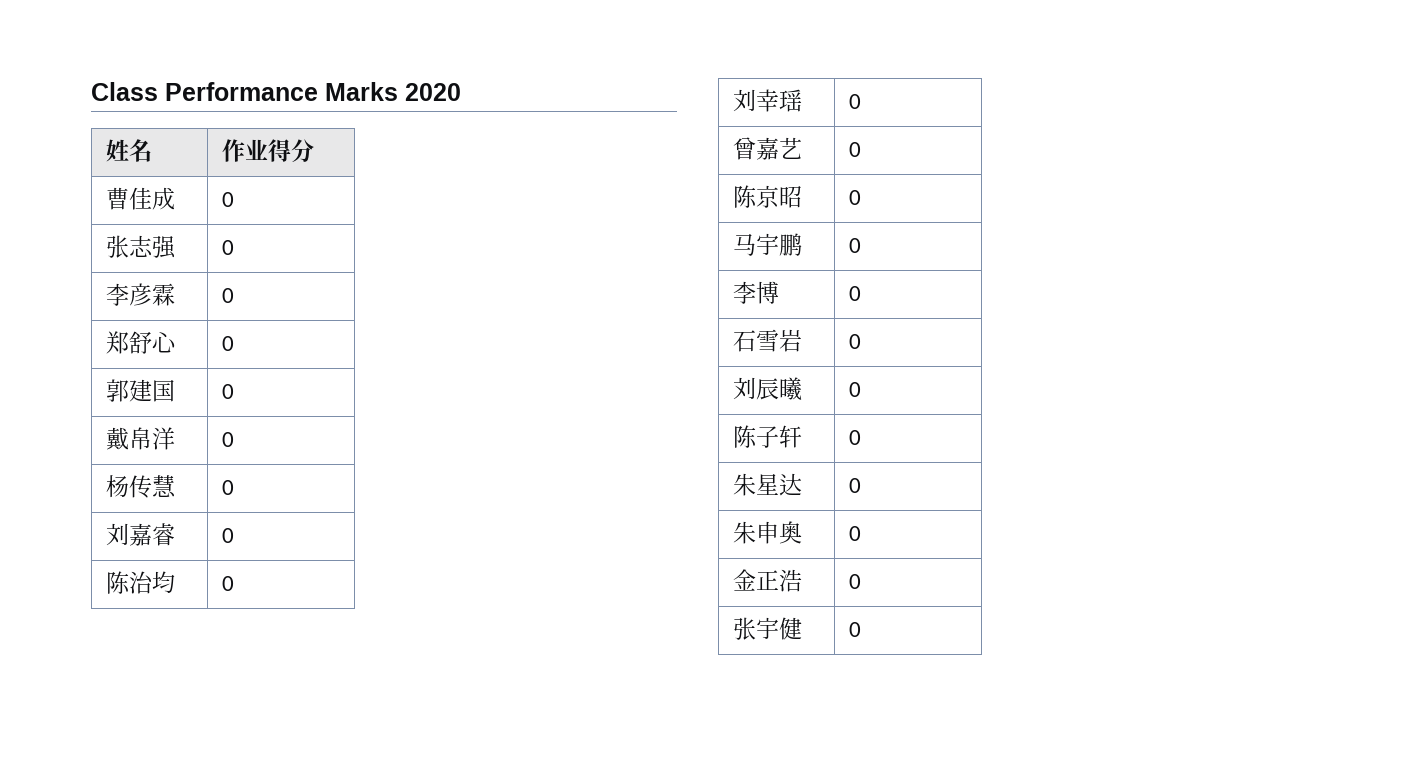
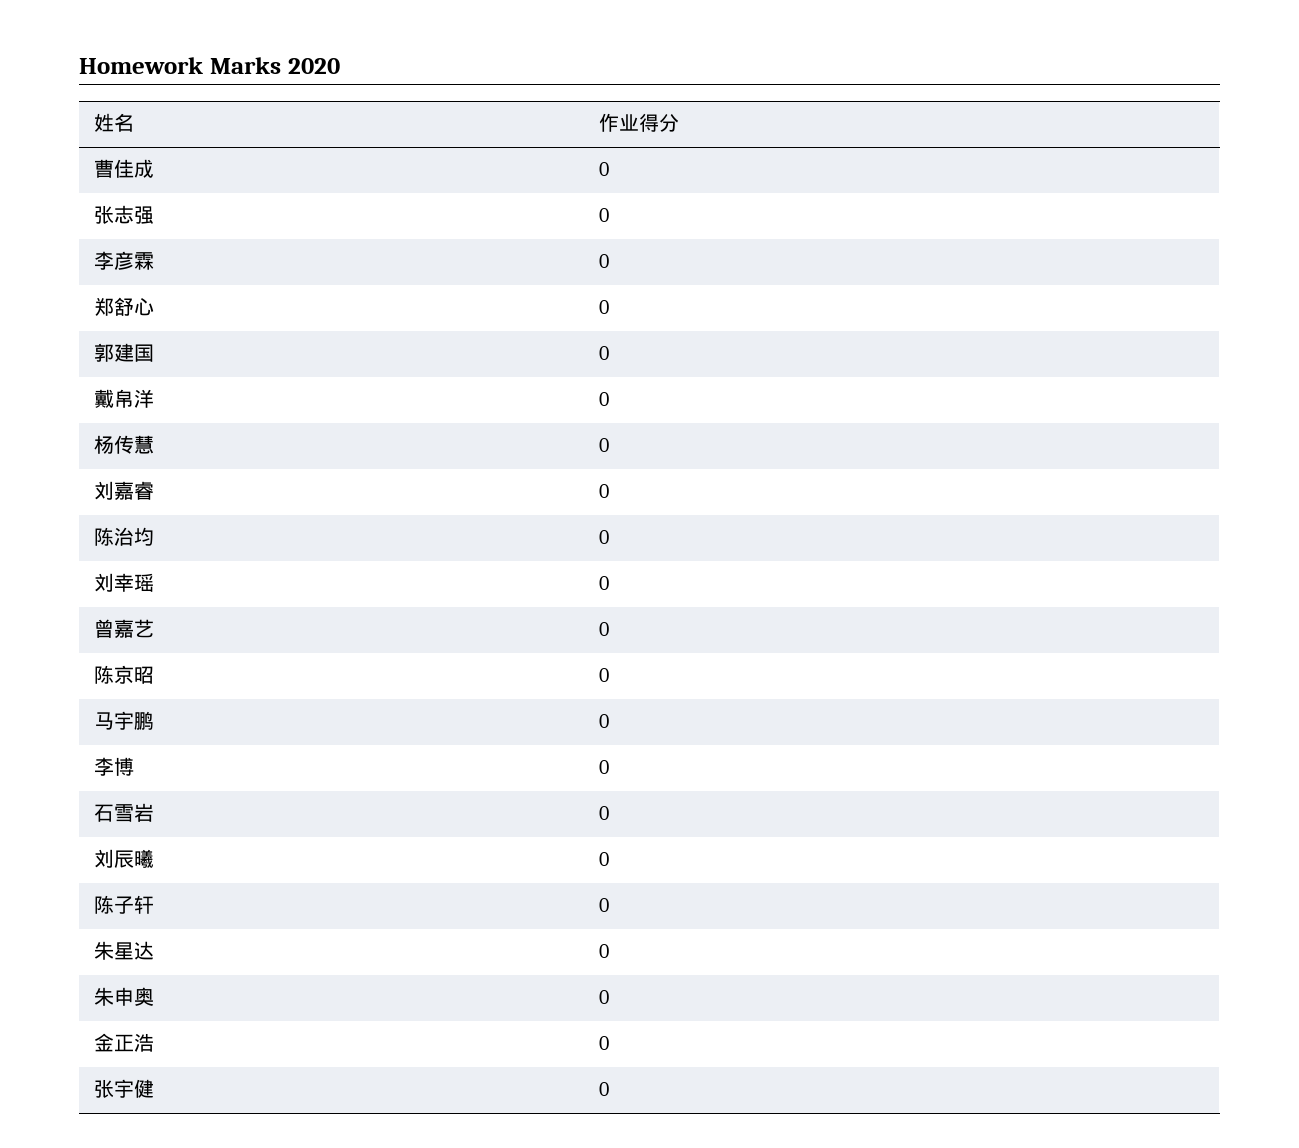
[91,82,318,101] Class Performance -> [79,57,203,74] Homework

